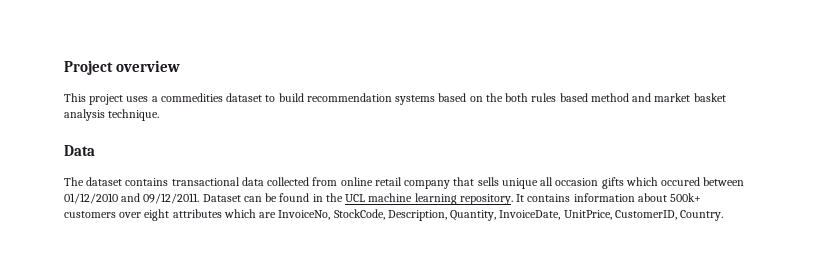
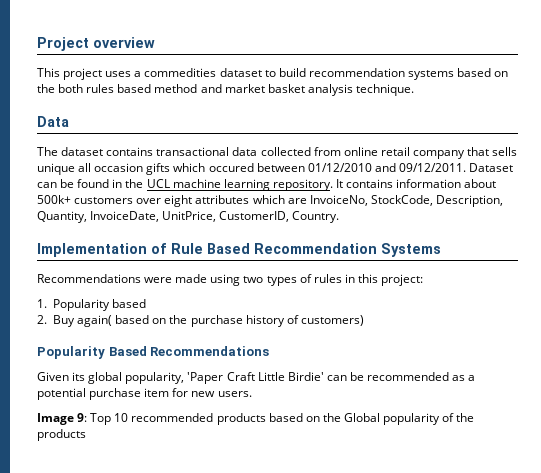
(724, 215) none -> [37,243,441,257] [37,274,424,286] [37,299,147,311] [37,315,364,327] [37,346,270,359] [37,372,476,384] [37,388,252,400] [37,413,475,425] [37,429,86,441] // Implementation of Rule Based Recommendation Systems // Recommendations were made using two types of rules in this project: // 1. Popularity based // 2. Buy again( based on the purchase history of customers) // Popularity Based Recommendations // Given its global popularity, 'Paper Craft Little Birdie' can be recommended as a potential purchase item for new users. // Image 9: Top 10 recommended products based on the Global popularity of the products

